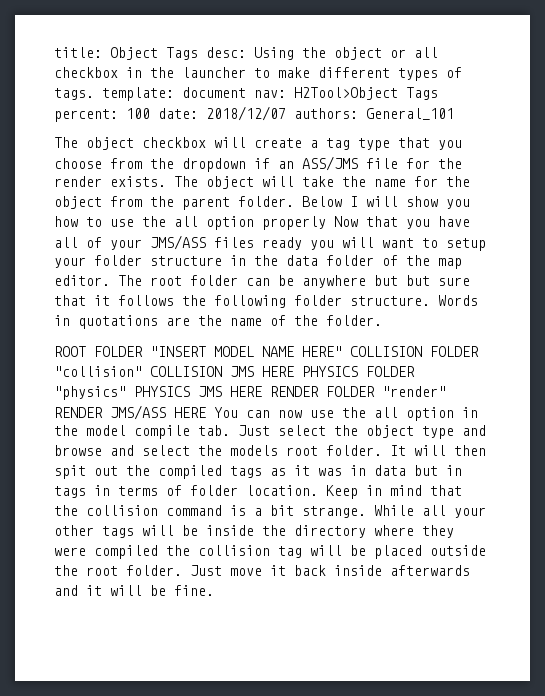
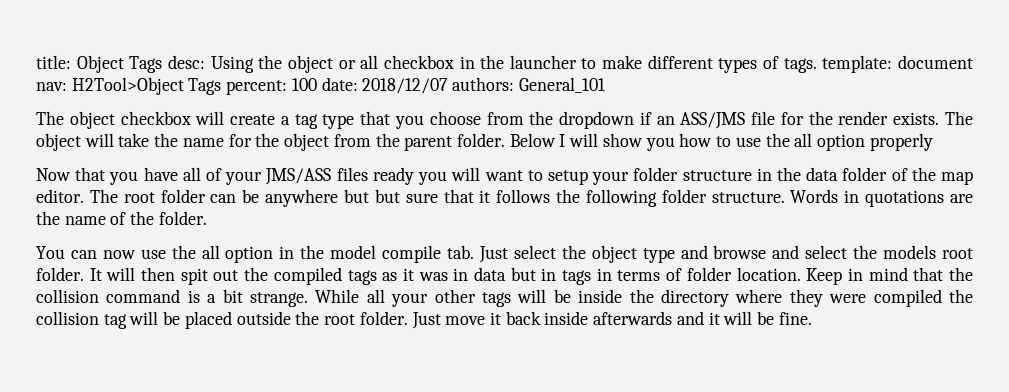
(326, 223) none -> (933, 142) //
[54,346,479,357] [54,366,415,377] [54,386,446,400] [54,405,206,420] ROOT FOLDER "INSERT MODEL NAME HERE" COLLISION FOLDER "collision" COLLISION JMS HERE PHYSICS FOLDER "physics" PHYSICS JMS HERE RENDER FOLDER "render" RENDER JMS/ASS HERE -> (207, 218) none

